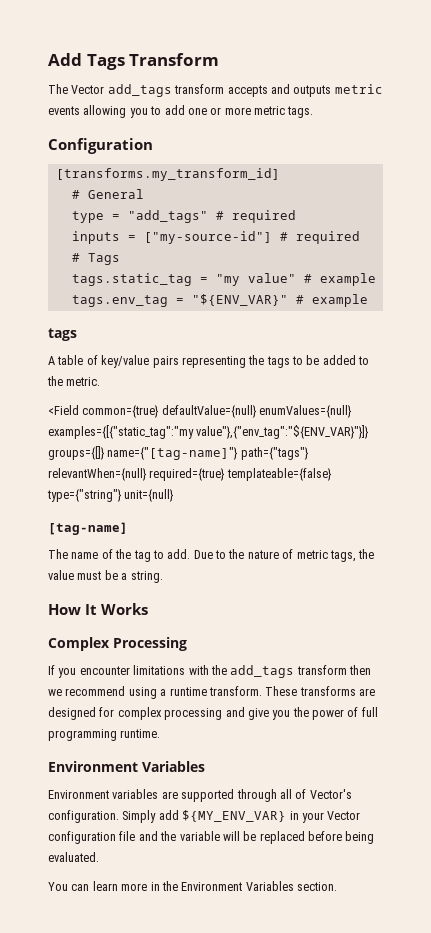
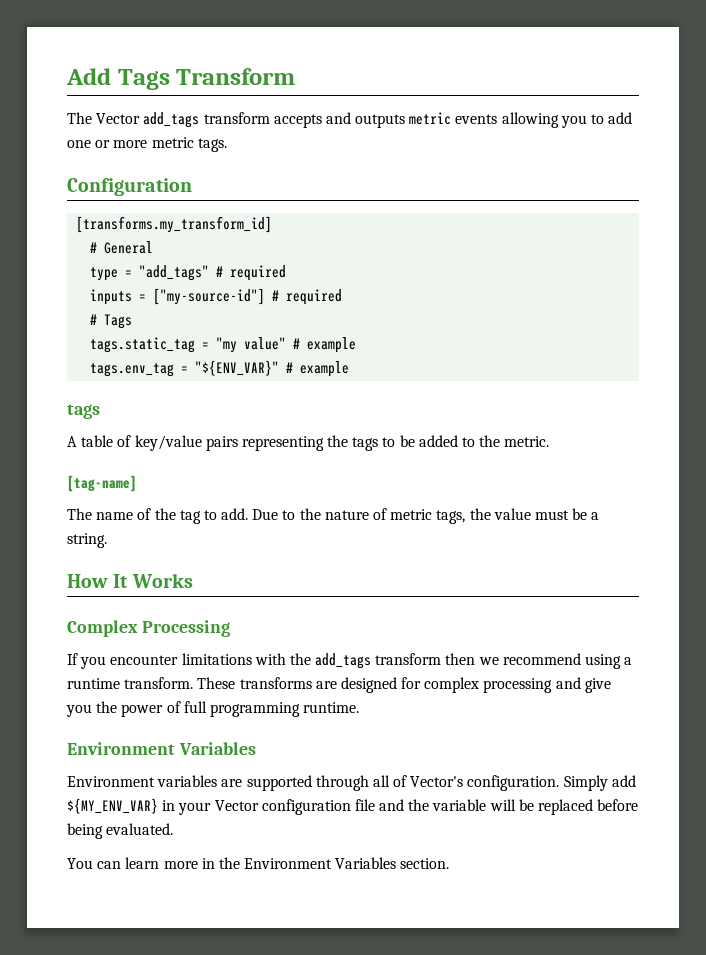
[48,405,353,418] [48,425,370,439] [48,446,309,460] [48,468,332,481] [47,489,175,502] // <Field common={true} defaultValue={null} enumValues={null} examples={[{"static_tag":"my value"},{"env_tag":"${ENV_VAR}"}]} groups={[]} name={"[tag-name]"} path={"tags"} relevantWhen={null} required={true} templateable={false} type={"string"} unit={null} -> (550, 441) none

